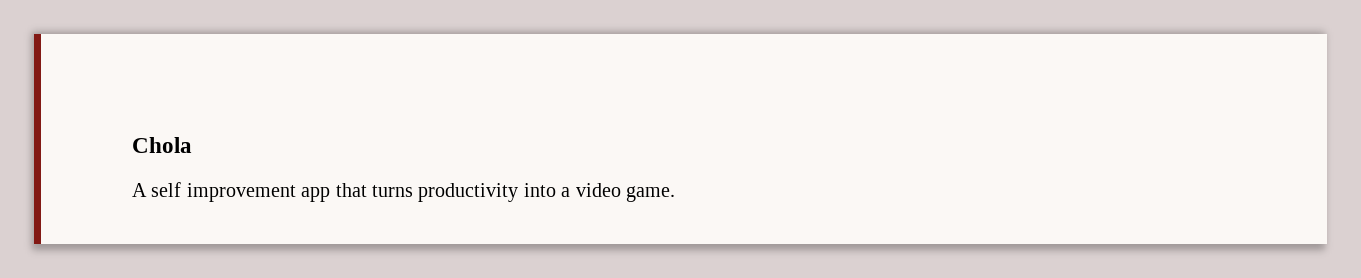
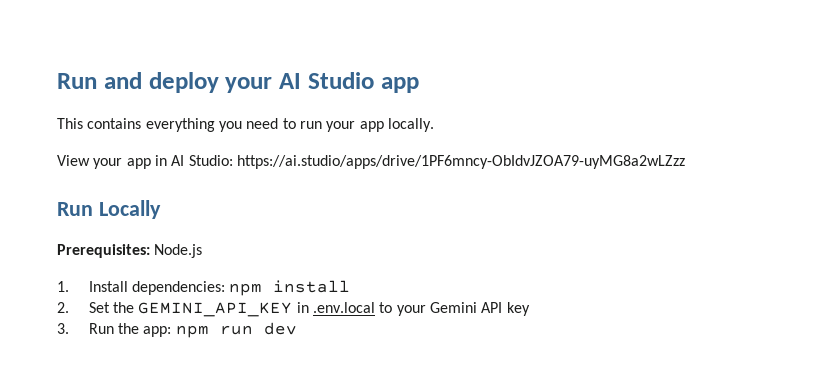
[132,137,192,153] [132,182,675,202] Chola // A self improvement app that turns productivity into a video game. -> [57,72,419,93] [57,118,434,132] [57,155,685,169] [57,200,161,219] [57,244,203,258] [57,280,351,296] [57,302,530,317] [57,322,297,338] Run and deploy your AI Studio app // This contains everything you need to run your app locally. // View your app in AI Studio: https://ai.studio/apps/drive/1PF6mncy-ObIdvJZOA79-uyMG8a2wLZzz // Run Locally // Prerequisites: Node.js // 1. Install dependencies: npm install // 2. Set the GEMINI_API_KEY in .env.local to your Gemini API key // 3. Run the app: npm run dev

